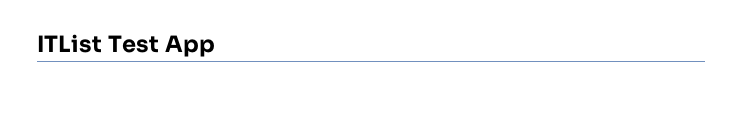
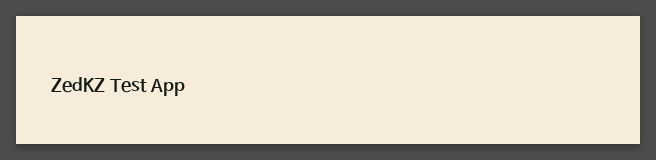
[37,34,102,53] ITList -> [51,77,105,93] ZedKZ

